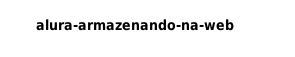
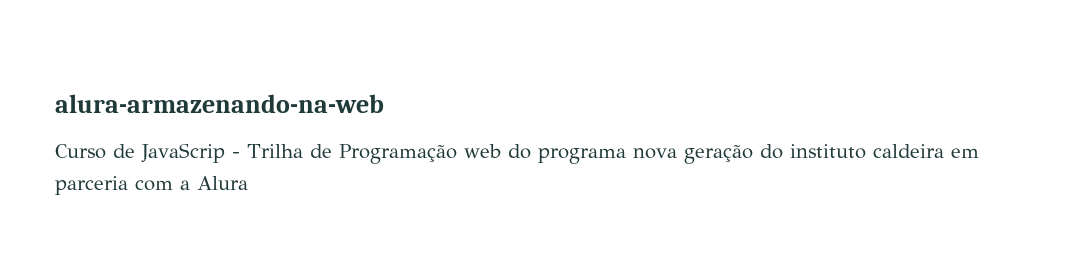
(234, 25) none -> [55,143,979,164] [55,176,248,195] // Curso de JavaScrip - Trilha de Programação web do programa nova geração do instituto caldeira em parceria com a Alura

